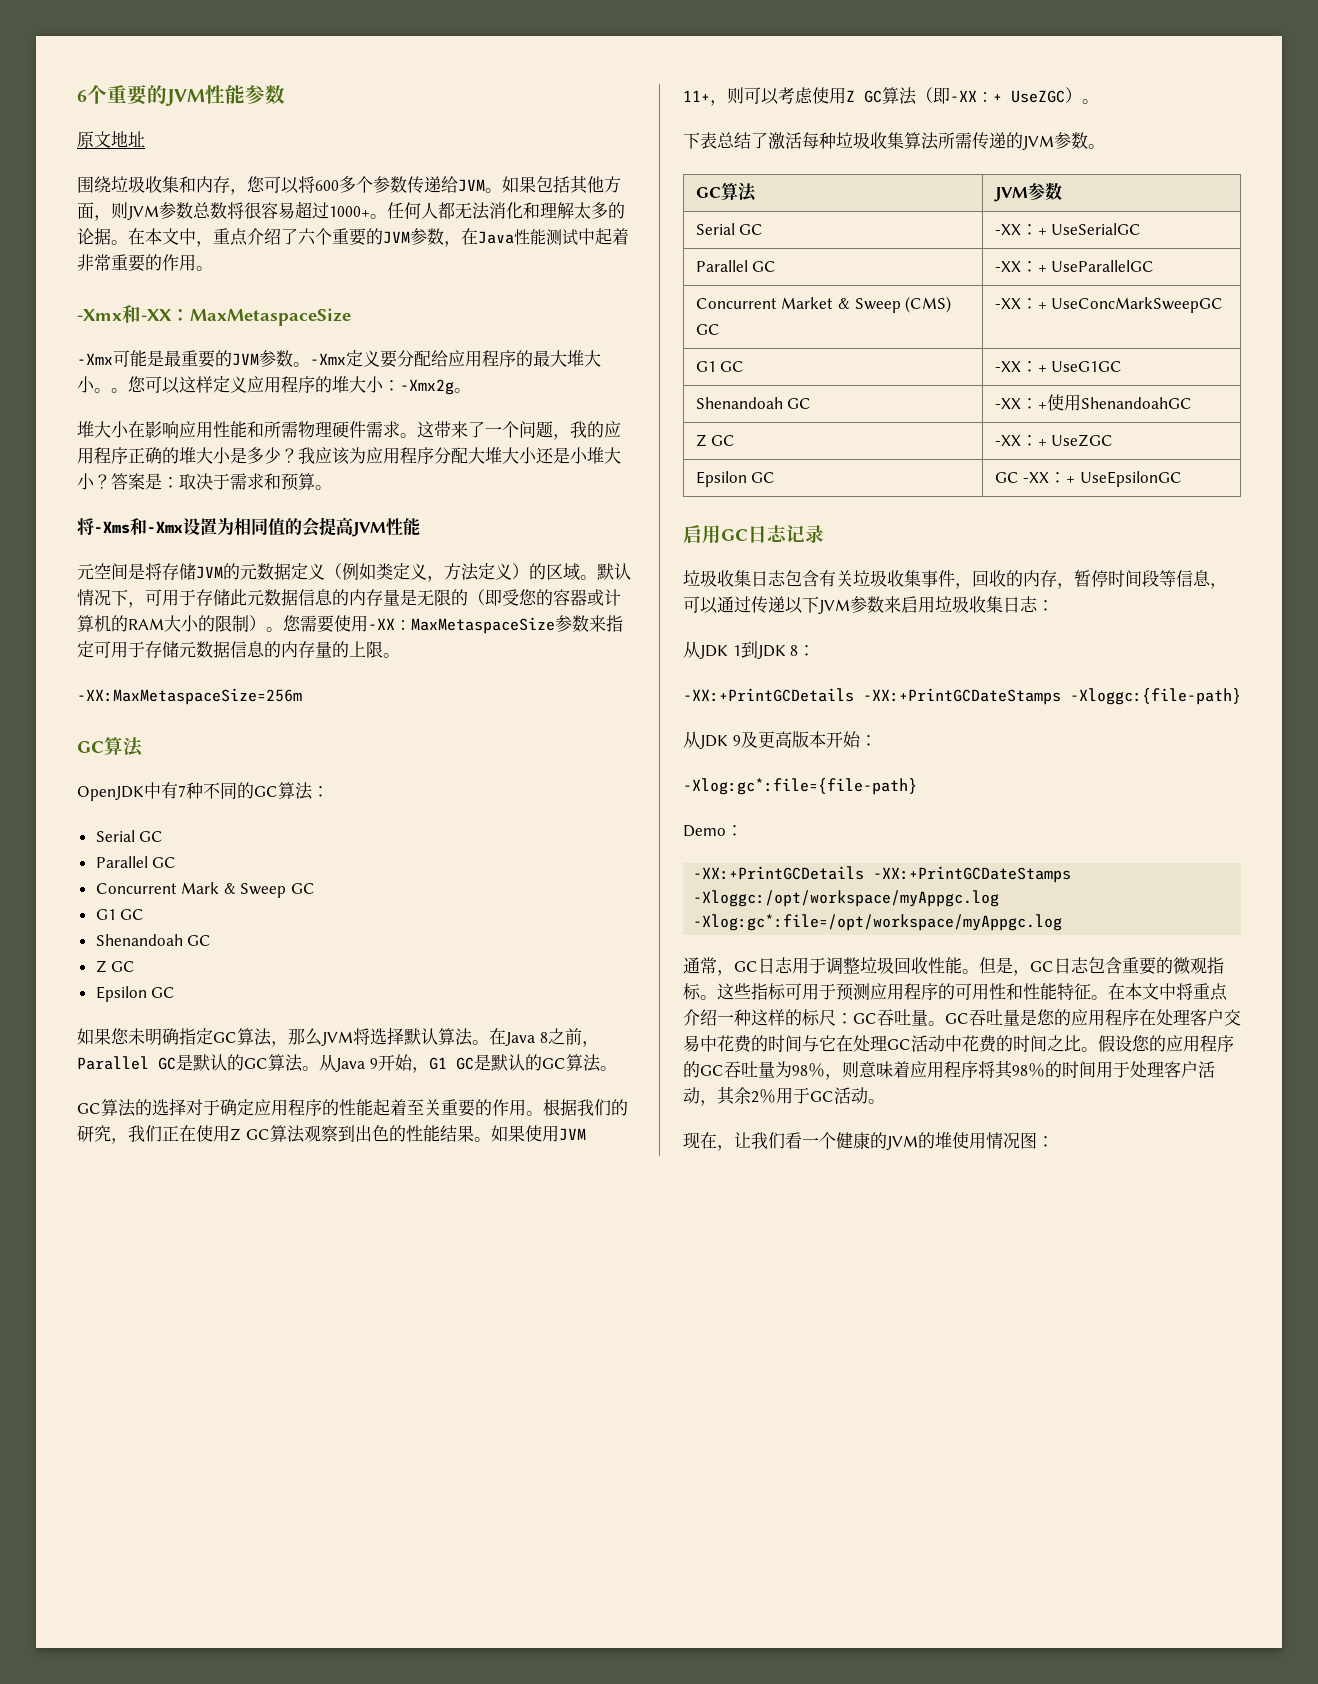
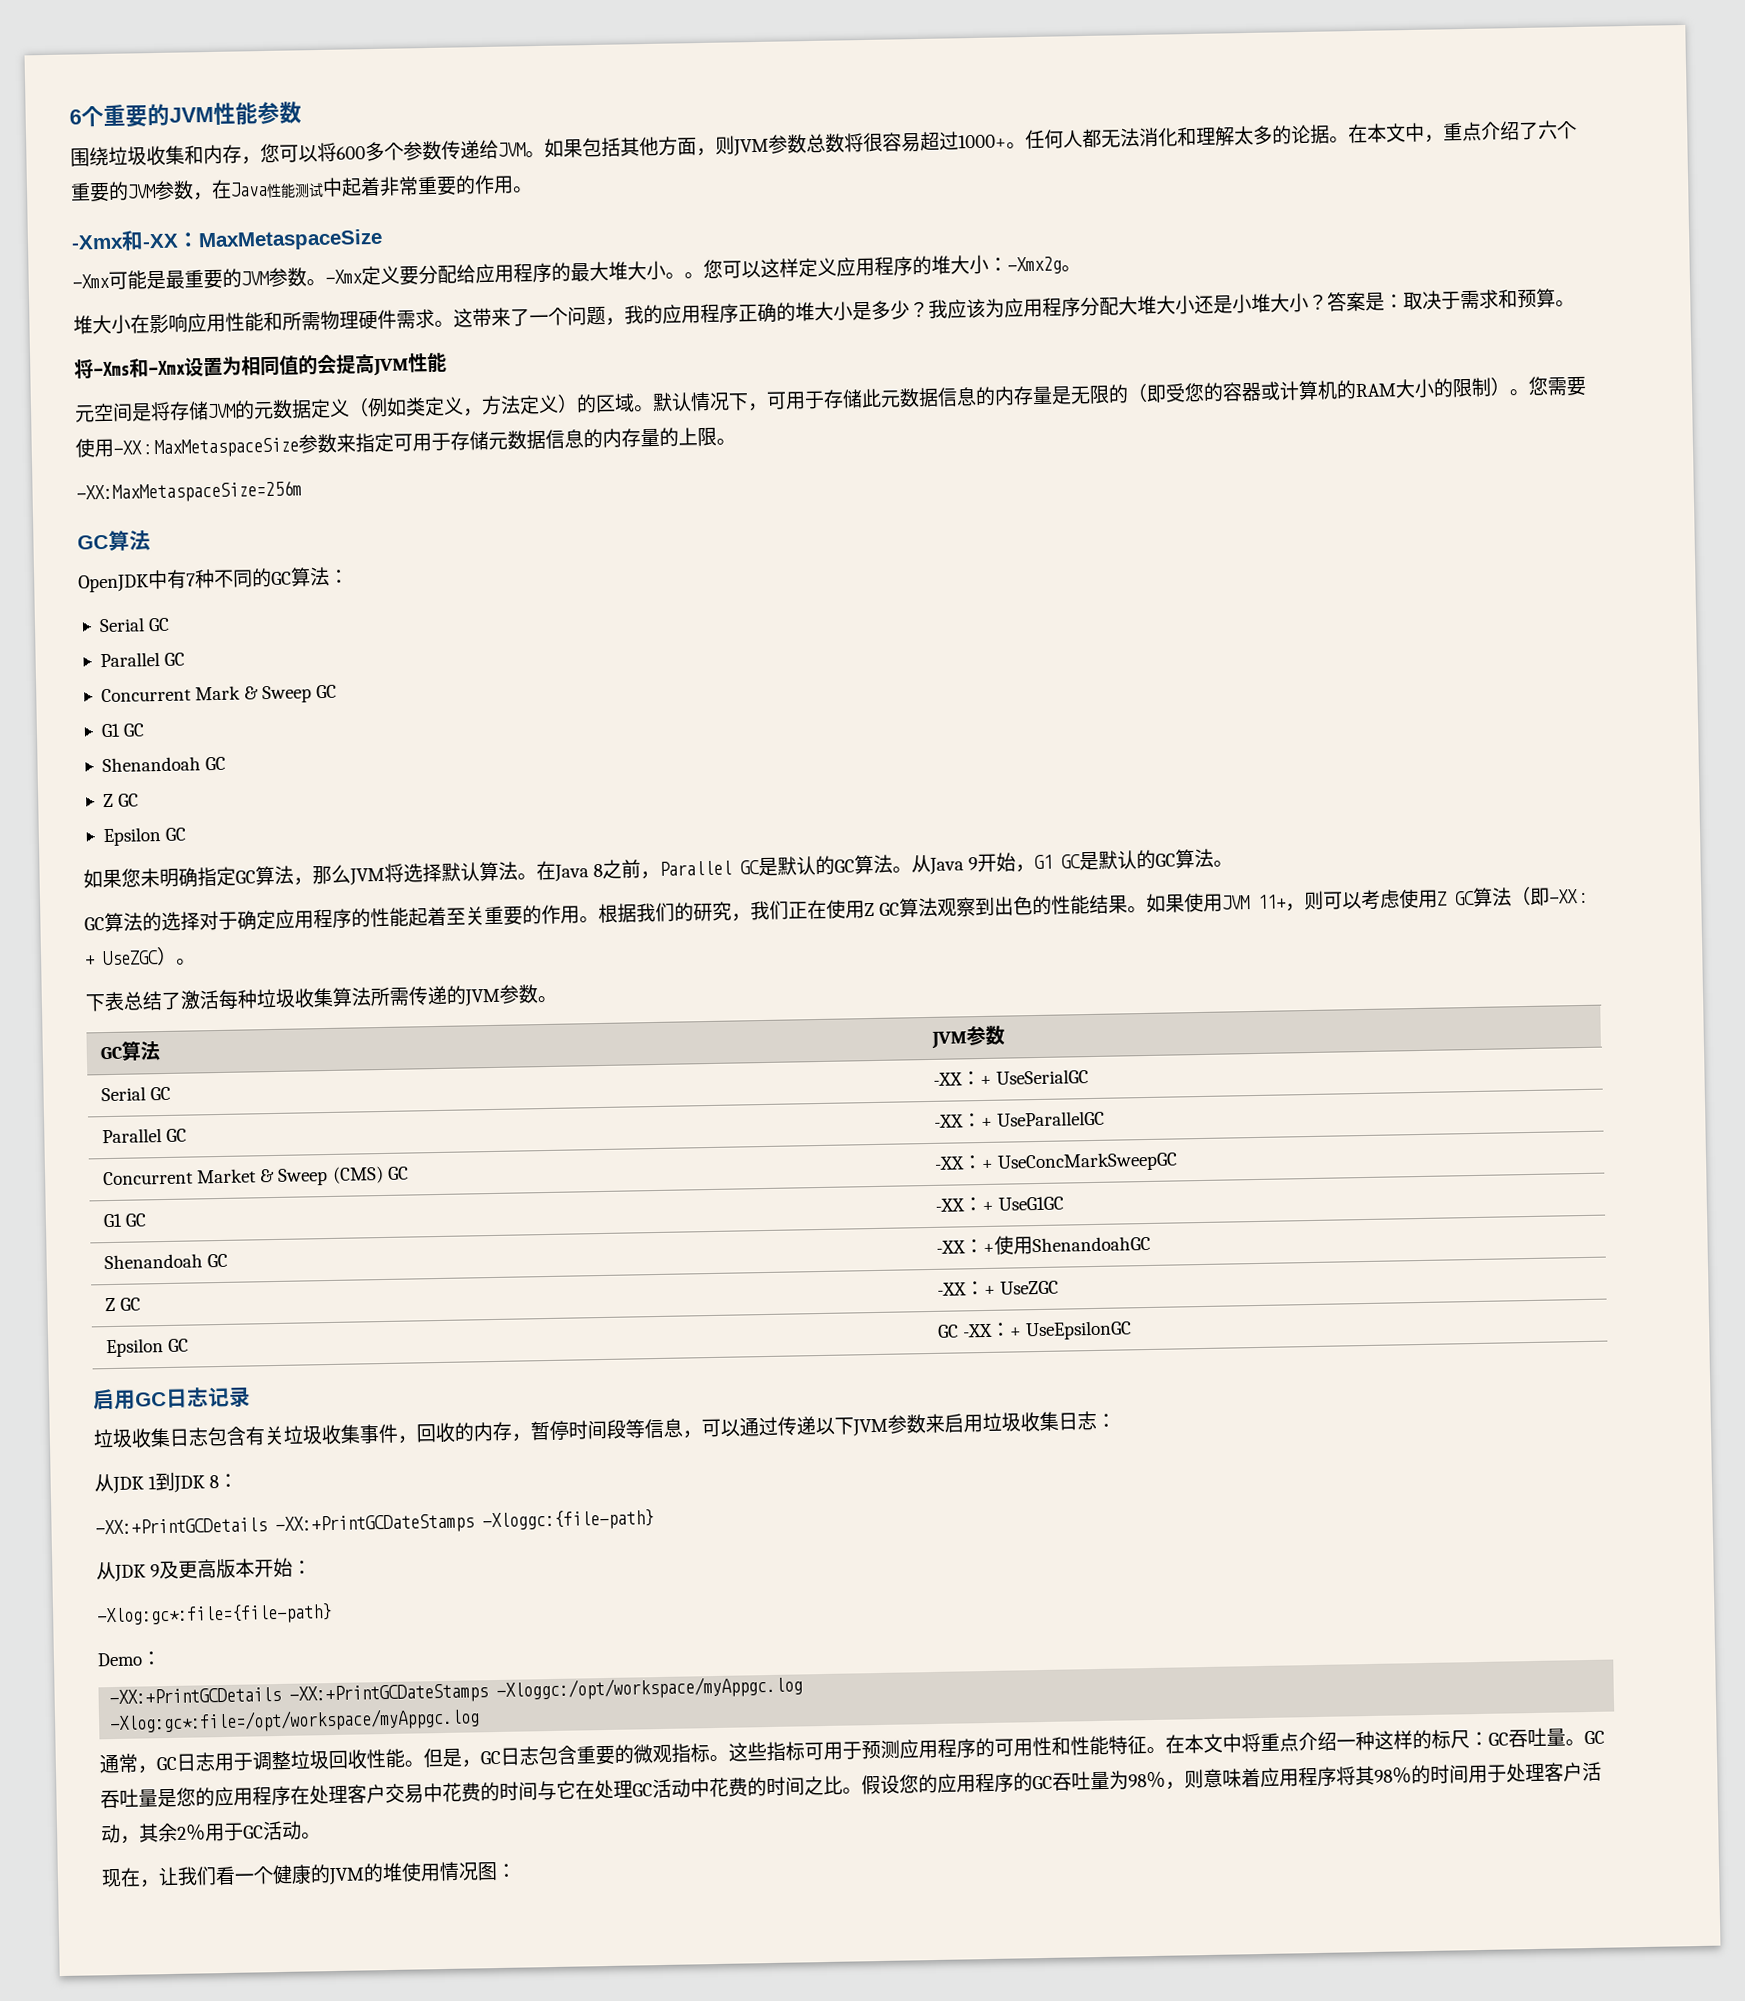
[77,131,145,148] // 原文地址 -> (302, 112) none

